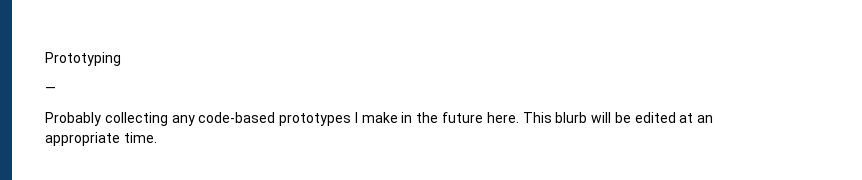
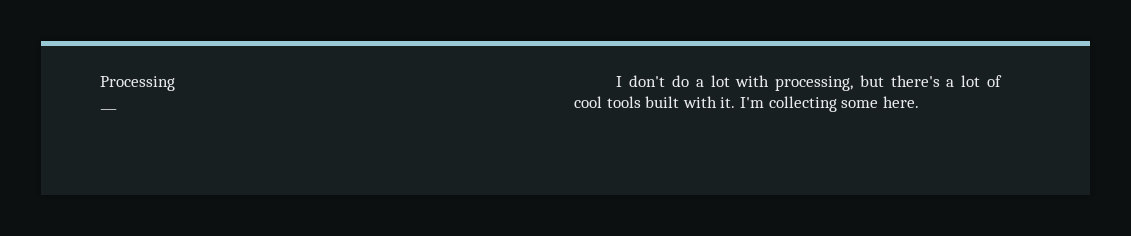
[45,52,121,66] Prototyping -> [100,76,175,91] Processing
[45,112,714,126] [45,132,157,146] Probably collecting any code-based prototypes I make in the future here. This blurb will be edited at an appropriate time. -> [616,75,1002,91] [574,96,919,112] I don't do a lot with processing, but there's a lot of cool tools built with it. I'm collecting some here.

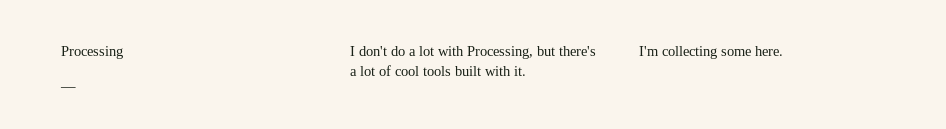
[775,76,854,91] processing, -> [467,46,533,59] Processing,
(736, 102) none -> (526, 71) //

